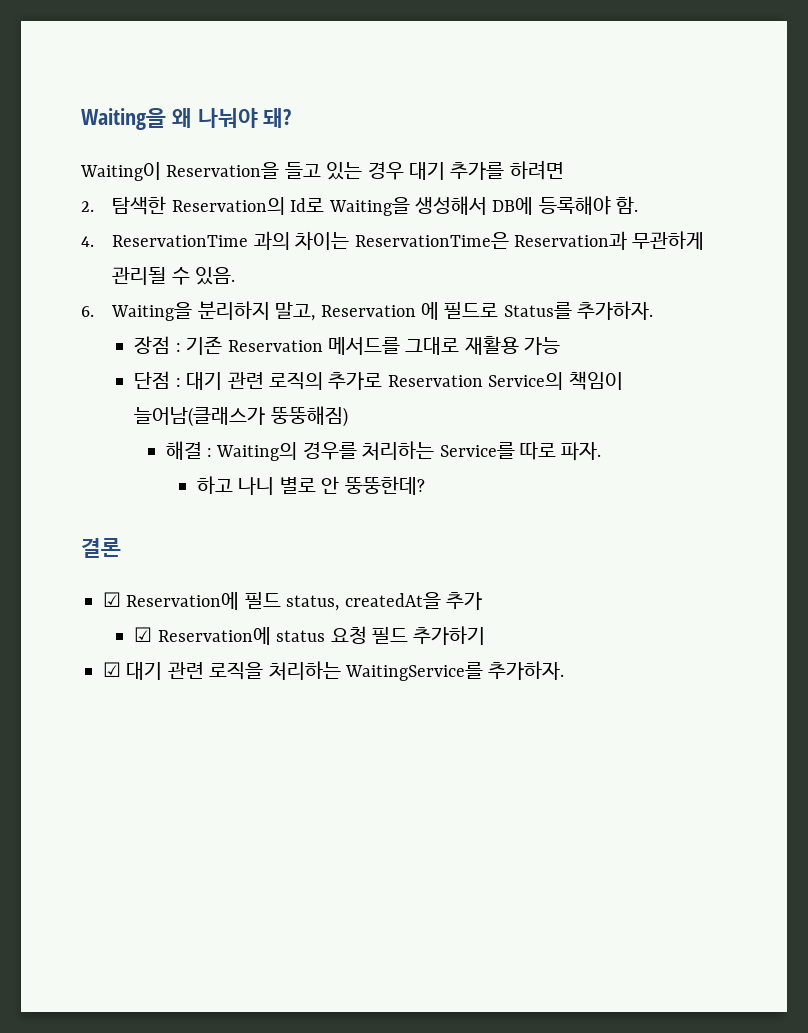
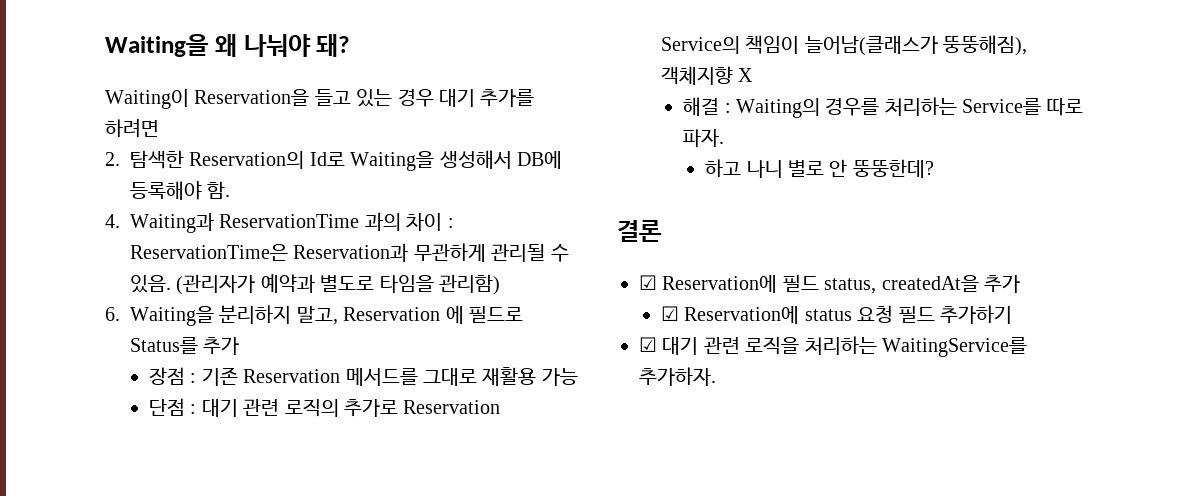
(94, 241) none -> [130,212,214,233] Waiting과
[295,231,350,250] 차이는 -> [406,212,454,231] 차이 :
(236, 276) none -> [176,274,500,295] (관리자가 예약과 별도로 타임을 관리함)
[577,301,654,320] 추가하자. -> [203,337,240,355] 추가
[270,406,348,427] 뚱뚱해짐) -> [943,35,1028,56] [661,66,754,85] 뚱뚱해짐), 객체지향 X

